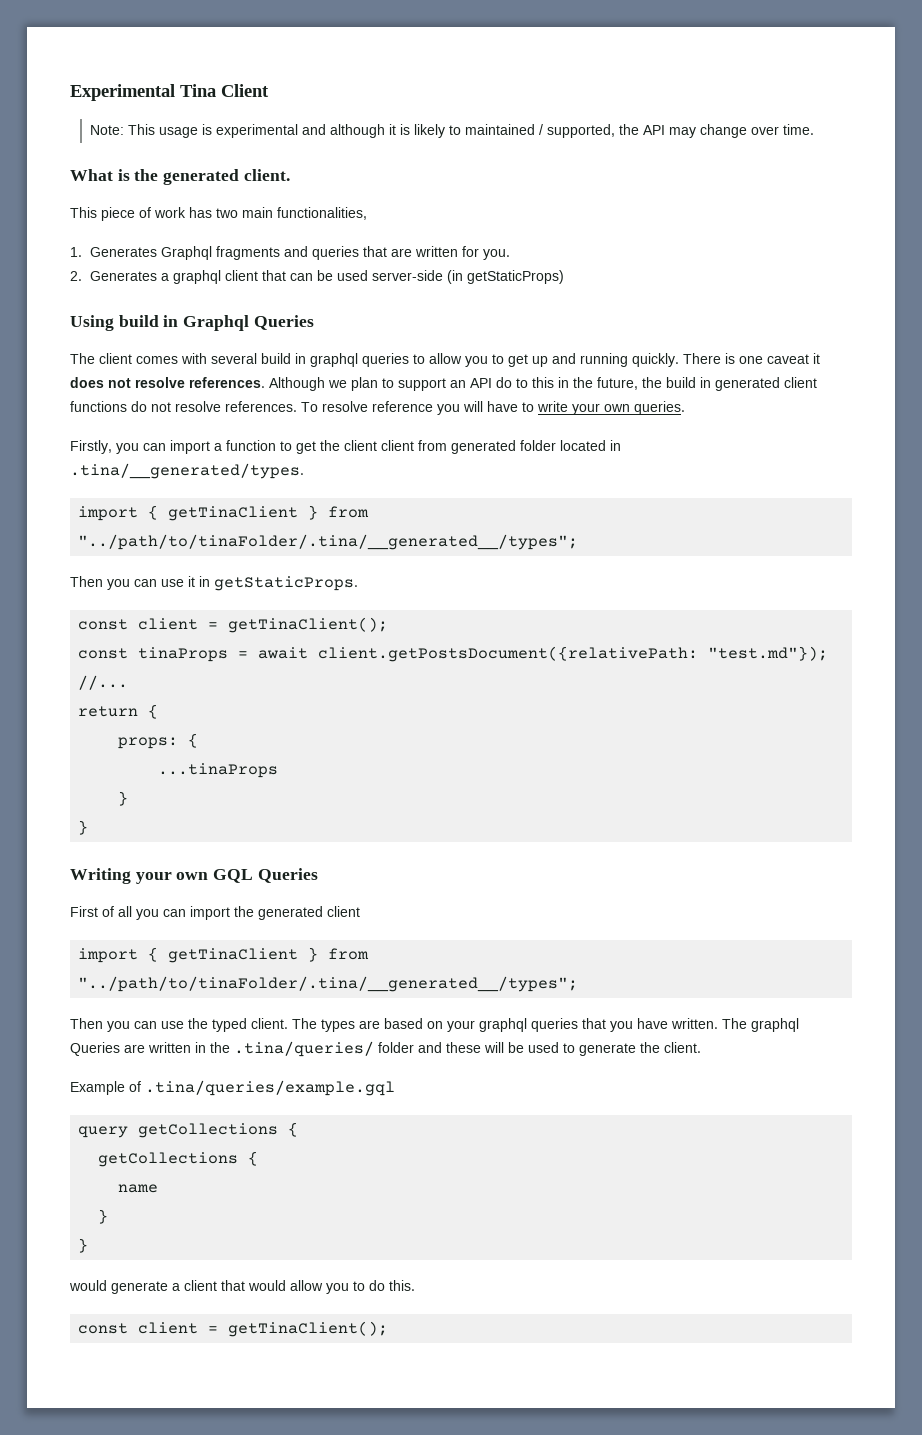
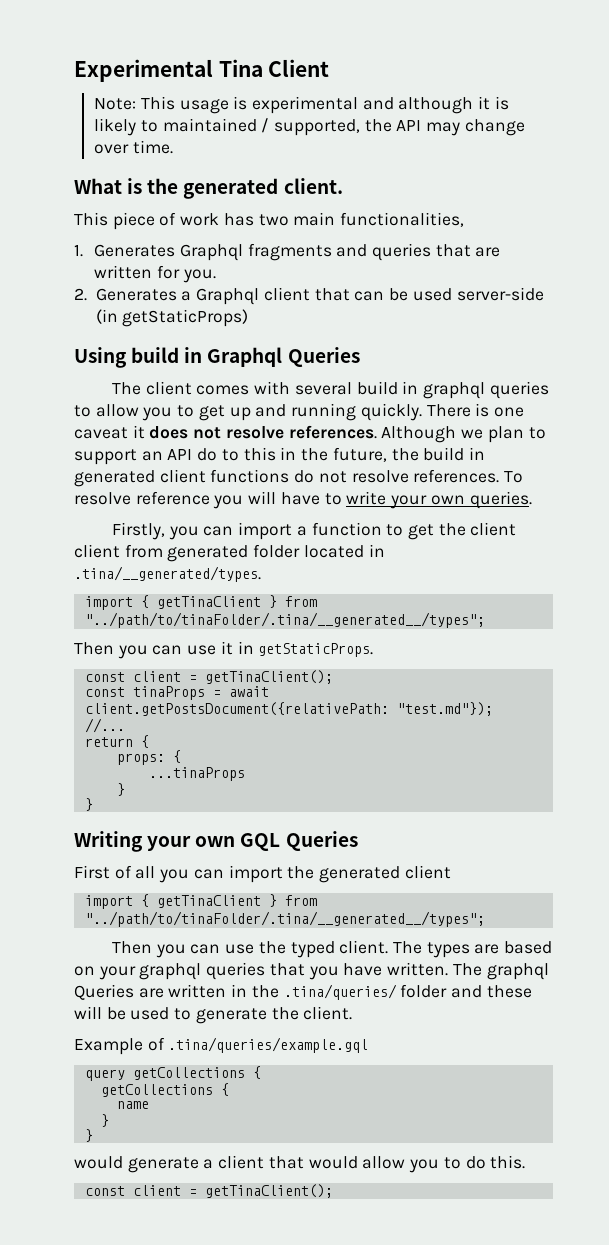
[172,270,221,284] graphql -> [196,288,260,305] Graphql

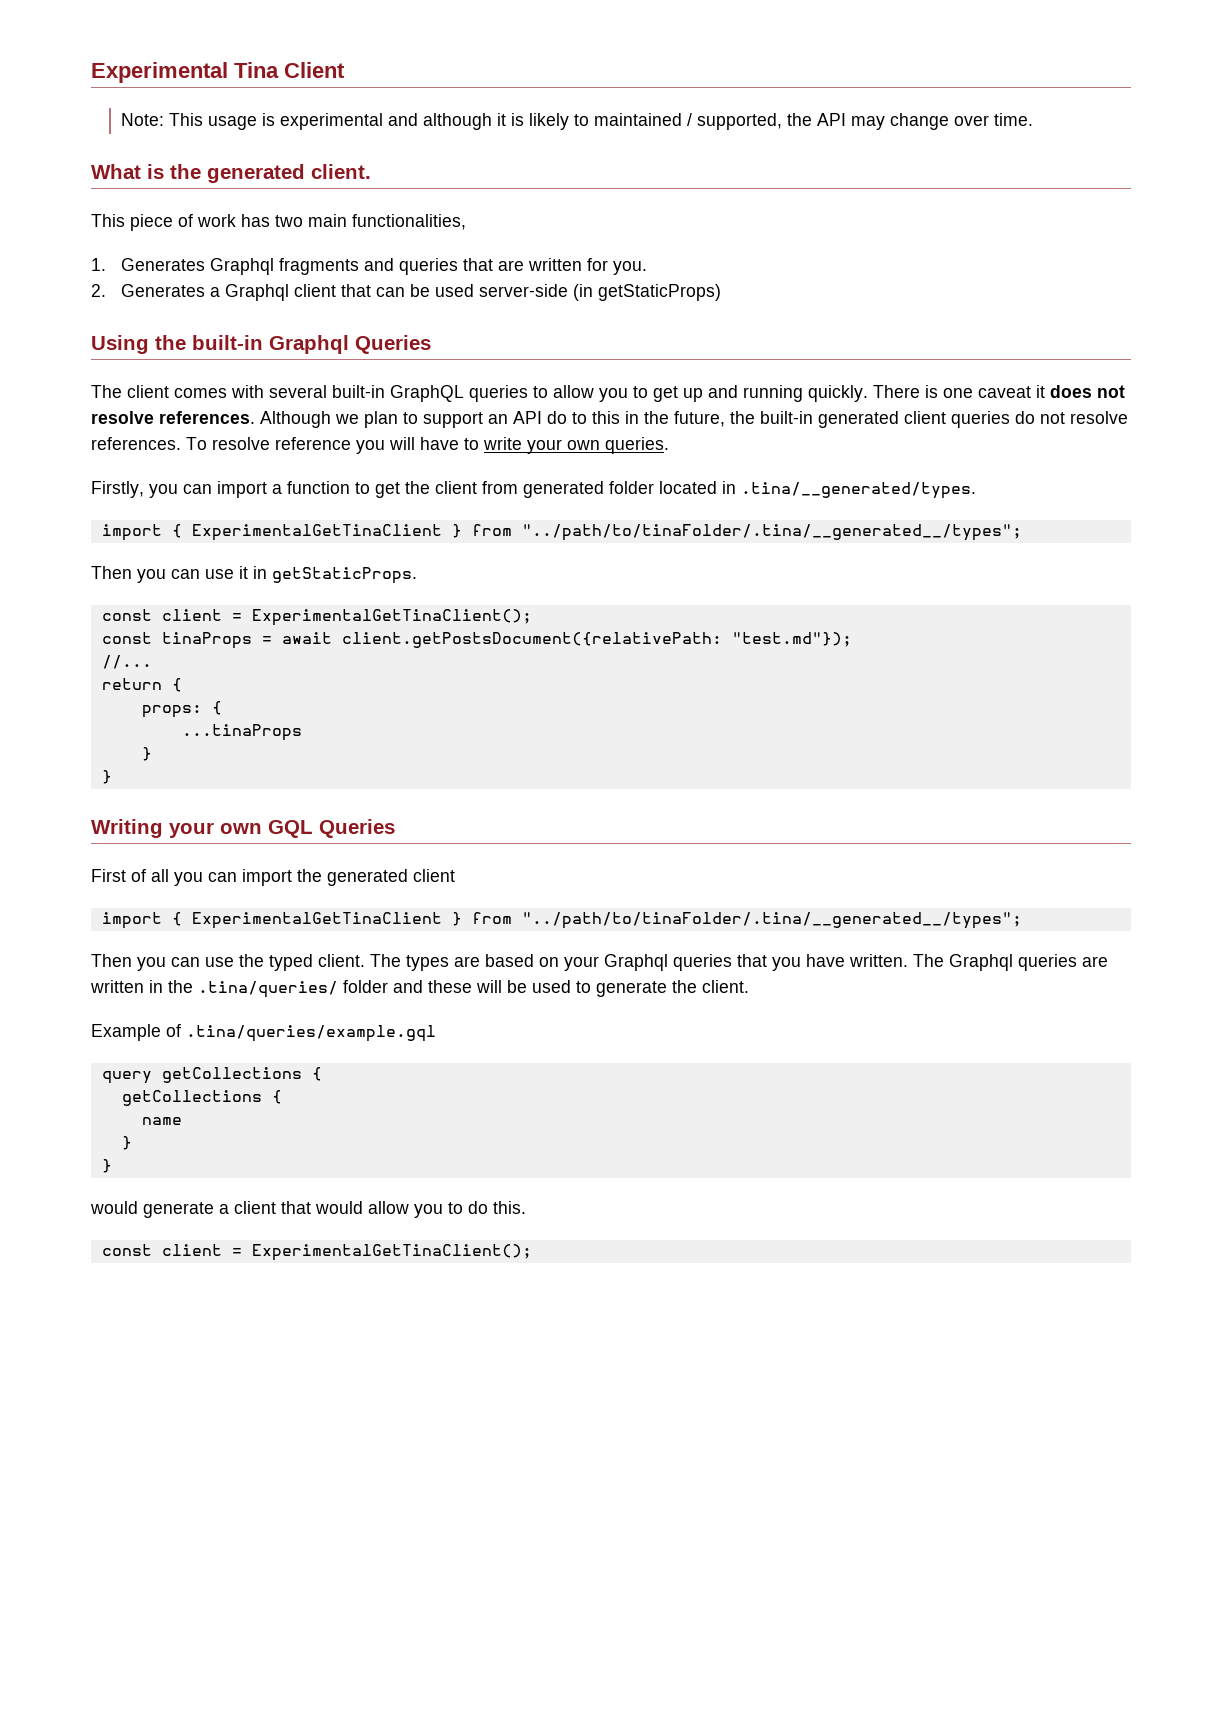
[131,347,203,363] build in -> [155,335,263,350] the built-in
[356,381,485,399] build in graphql -> [332,385,464,402] built-in GraphQL
[423,447,485,461] [74,469,290,487] build in generated client functions -> [760,411,1010,428] built-in generated client queries
[74,544,120,558] client -> (477, 487) none
[156,596,261,609] getTinaClient -> [191,524,442,541] ExperimentalGetTinaClient
[204,670,333,684] getTinaClient(); -> [251,609,532,626] ExperimentalGetTinaClient();
[156,895,261,908] getTinaClient -> [191,912,442,929] ExperimentalGetTinaClient
[139,963,202,980] graphql -> [604,954,668,971] Graphql
[486,963,549,980] [74,984,134,1000] graphql Queries -> [949,954,1077,971] Graphql queries
[204,1184,333,1198] getTinaClient(); -> [251,1244,532,1261] ExperimentalGetTinaClient();

